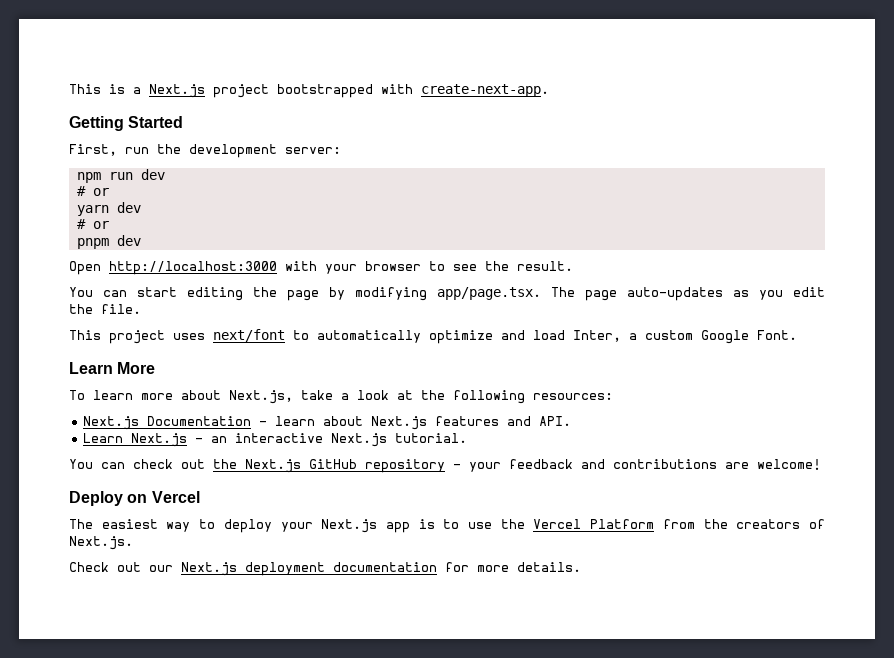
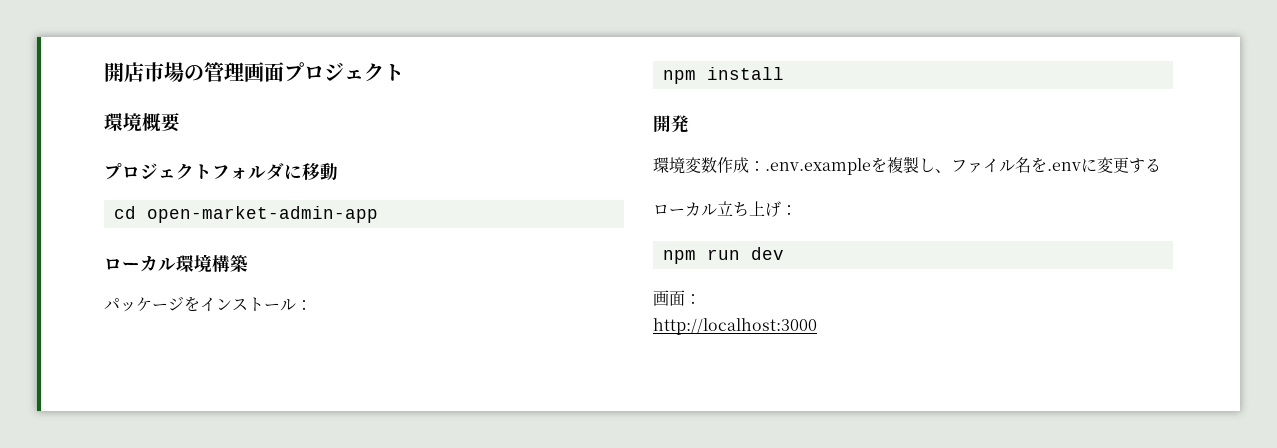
[69,84,549,98] [69,116,184,131] [69,144,341,158] [76,169,165,183] [76,186,109,196] [76,202,141,216] [76,219,109,229] [76,235,141,249] [69,261,573,275] [69,287,825,301] [69,304,141,314] [69,329,797,344] [69,362,156,374] [69,390,613,404] [83,416,572,430] [83,433,468,447] [69,459,821,473] [69,491,200,506] [69,519,826,533] [69,536,133,550] [69,562,581,576] This is a Next.js project bootstrapped with create-next-app. // Getting Started // First, run the development server: // npm run dev // # or // yarn dev // # or // pnpm dev // Open http://localhost:3000 with your browser to see the result. // You can start editing the page by modifying app/page.tsx. The page auto-updates as you edit the file. // This project uses next/font to automatically optimize and load Inter, a custom Google Font. // Learn More // To learn more about Next.js, take a look at the following resources: // Next.js Documentation - learn about Next.js features and API. // Learn Next.js - an interactive Next.js tutorial. // You can check out the Next.js GitHub repository - your feedback and contributions are welcome! // Deploy on Vercel // The easiest way to deploy your Next.js app is to use the Vercel Platform from the creators of Next.js. // Check out our Next.js deployment documentation for more details. -> [104,62,404,82] [104,113,180,132] [104,162,338,181] [113,206,378,223] [104,254,248,273] [104,296,312,312] [662,67,784,84] [653,115,689,133] [653,156,1161,175] [653,201,797,217] [662,247,784,264] [653,290,701,306] [653,318,817,335] 開店市場の管理画面プロジェクト // 環境概要 // プロジェクトフォルダに移動 // cd open-market-admin-app // ローカル環境構築 // パッケージをインストール： // npm install // 開発 // 環境変数作成：.env.exampleを複製し、ファイル名を.envに変更する // ローカル立ち上げ： // npm run dev // 画面： // http://localhost:3000

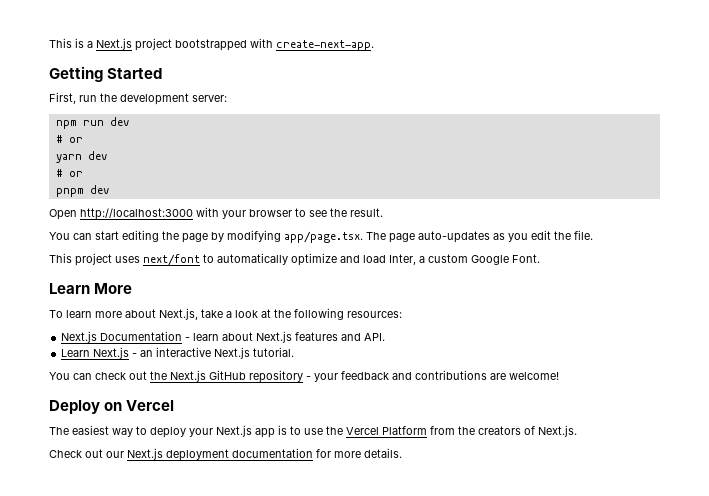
[104,62,404,82] [104,113,180,132] [104,162,338,181] [113,206,378,223] [104,254,248,273] [104,296,312,312] [662,67,784,84] [653,115,689,133] [653,156,1161,175] [653,201,797,217] [662,247,784,264] [653,290,701,306] [653,318,817,335] 開店市場の管理画面プロジェクト // 環境概要 // プロジェクトフォルダに移動 // cd open-market-admin-app // ローカル環境構築 // パッケージをインストール： // npm install // 開発 // 環境変数作成：.env.exampleを複製し、ファイル名を.envに変更する // ローカル立ち上げ： // npm run dev // 画面： // http://localhost:3000 -> [49,38,374,51] [49,66,163,82] [49,92,227,105] [55,117,129,129] [55,135,83,143] [55,151,107,163] [55,169,83,177] [55,185,109,197] [49,207,383,220] [49,230,593,243] [49,253,540,266] [49,283,133,294] [49,308,402,320] [61,331,386,343] [61,347,295,359] [49,370,559,383] [49,400,175,414] [49,425,577,438] [49,448,402,461] This is a Next.js project bootstrapped with create-next-app. // Getting Started // First, run the development server: // npm run dev // # or // yarn dev // # or // pnpm dev // Open http://localhost:3000 with your browser to see the result. // You can start editing the page by modifying app/page.tsx. The page auto-updates as you edit the file. // This project uses next/font to automatically optimize and load Inter, a custom Google Font. // Learn More // To learn more about Next.js, take a look at the following resources: // Next.js Documentation - learn about Next.js features and API. // Learn Next.js - an interactive Next.js tutorial. // You can check out the Next.js GitHub repository - your feedback and contributions are welcome! // Deploy on Vercel // The easiest way to deploy your Next.js app is to use the Vercel Platform from the creators of Next.js. // Check out our Next.js deployment documentation for more details.

